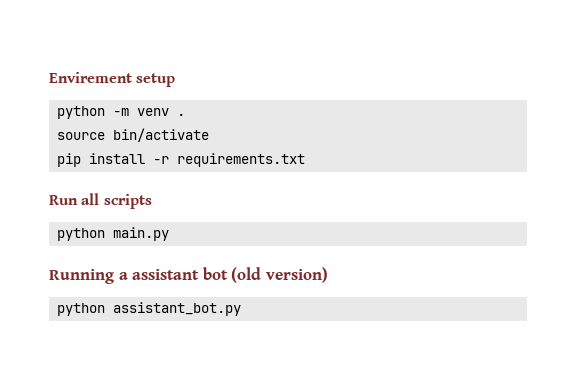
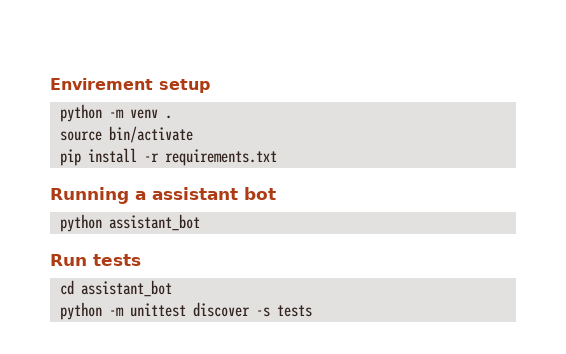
[49,193,152,209] [57,227,170,241] // Run all scripts // python main.py -> (277, 157) none
[231,267,328,283] [57,302,242,316] (old version) // python assistant_bot.py -> [59,214,200,232] [50,254,141,266] [59,280,172,297] [59,302,312,320] // python assistant_bot // Run tests // cd assistant_bot // python -m unittest discover -s tests

